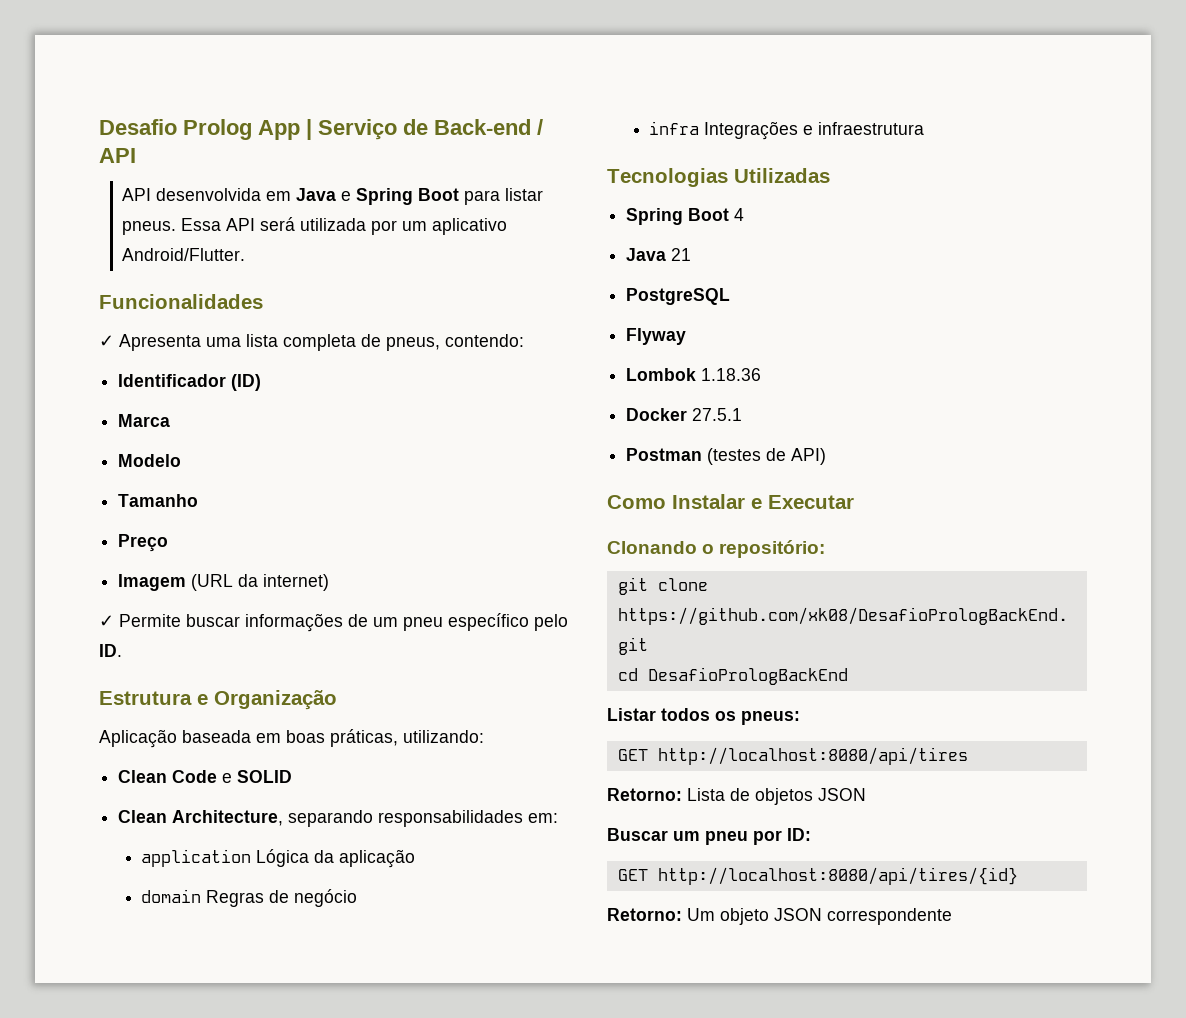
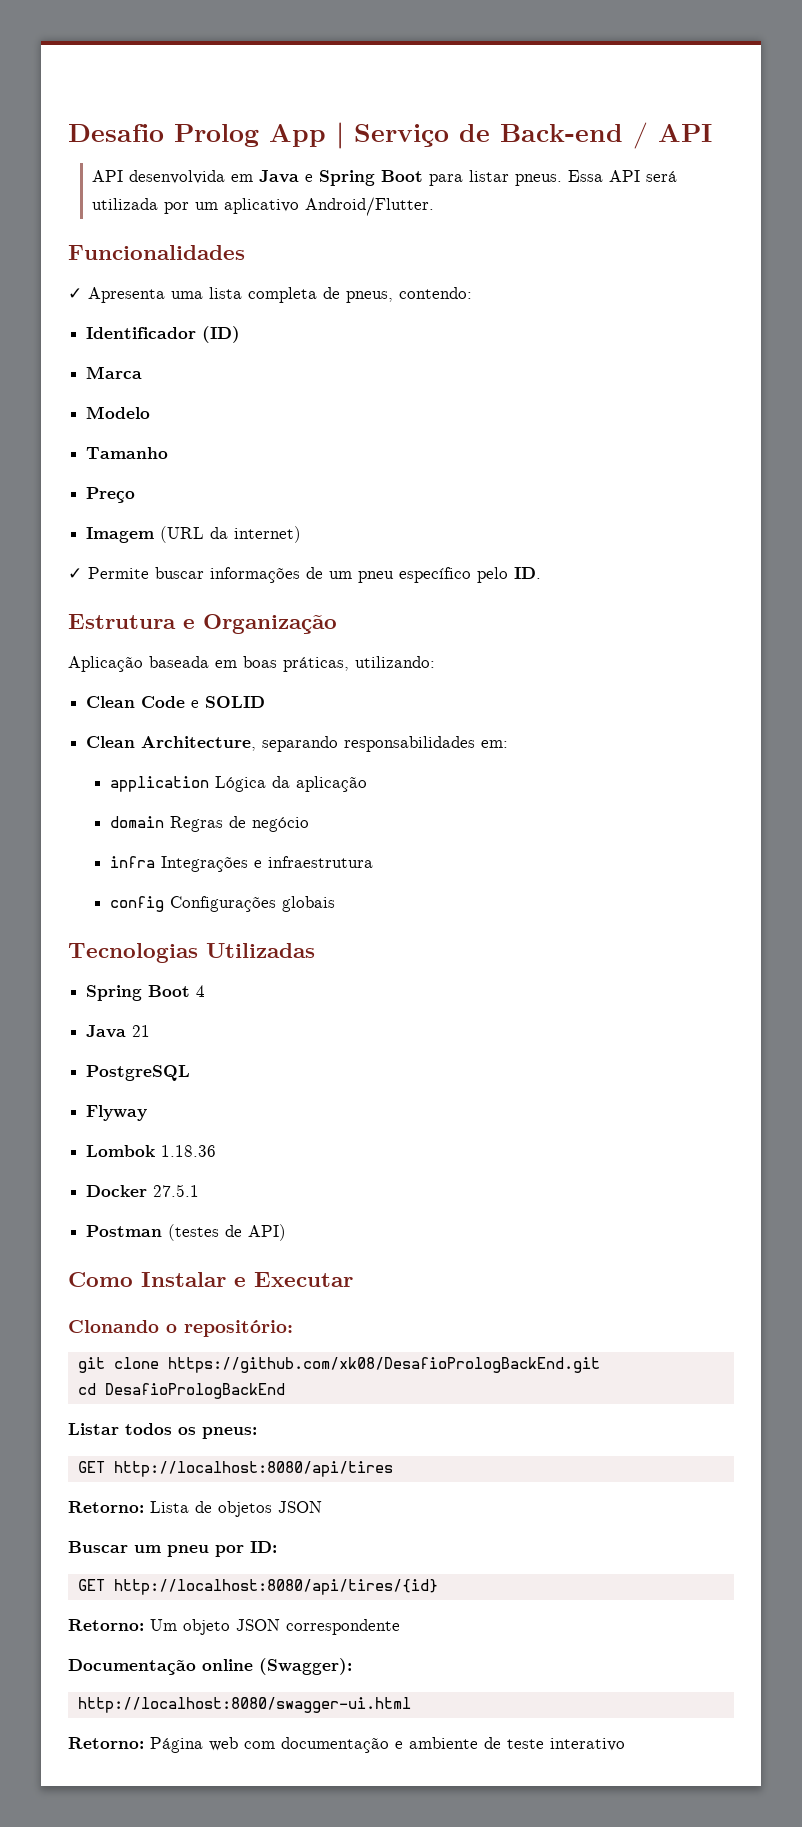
(925, 128) none -> [109,896,335,912] // config Configurações globais
(952, 916) none -> [68,1658,352,1675] [77,1697,411,1713] [68,1737,625,1753] // Documentação online (Swagger): // http://localhost:8080/swagger-ui.html // Retorno: Página web com documentação e ambiente de teste interativo

